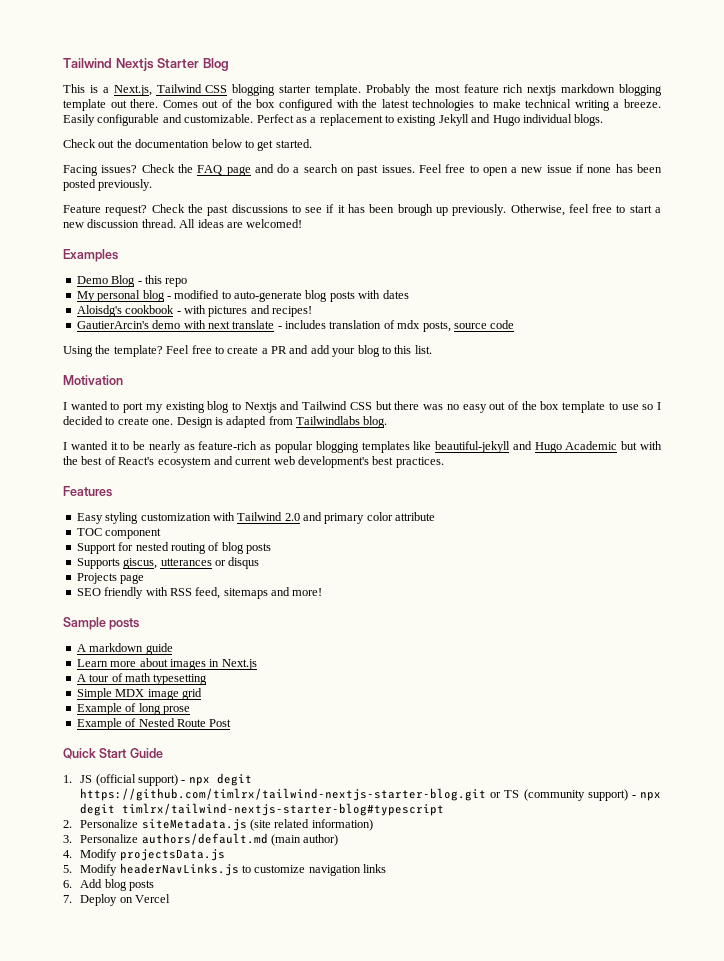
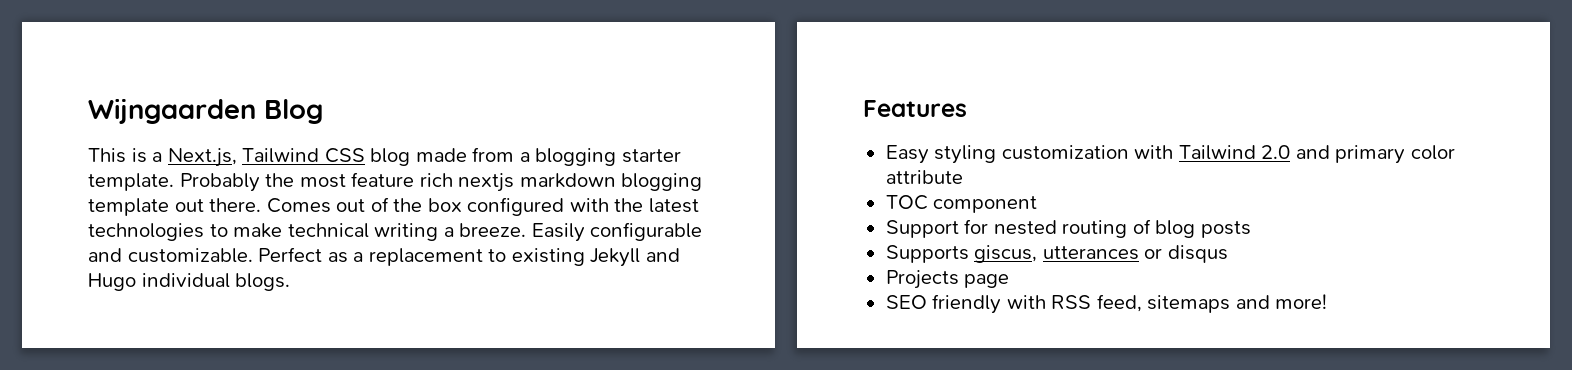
[63,58,200,71] Tailwind Nextjs Starter -> [88,98,256,124] Wijngaarden
(228, 89) none -> [370,147,530,166] blog made from a
[63,139,312,151] [63,164,662,176] [63,179,153,191] [63,204,661,216] [63,219,303,228] [63,249,118,262] [76,275,188,287] [76,290,409,302] [76,305,312,317] [76,320,515,332] [63,345,432,357] [63,375,123,385] [63,401,662,413] [63,416,388,428] [63,441,662,453] [63,456,444,468] // Check out the documentation below to get started. // Facing issues? Check the FAQ page and do a search on past issues. Feel free to open a new issue if none has been posted previously. // Feature request? Check the past discussions to see if it has been brough up previously. Otherwise, feel free to start a new discussion thread. All ideas are welcomed! // Examples // Demo Blog - this repo // My personal blog - modified to auto-generate blog posts with dates // Aloisdg's cookbook - with pictures and recipes! // GautierArcin's demo with next translate - includes translation of mdx posts, source code // Using the template? Feel free to create a PR and add your blog to this list. // Motivation // I wanted to port my existing blog to Nextjs and Tailwind CSS but there was no easy out of the box template to use so I decided to create one. Design is adapted from Tailwindlabs blog. // I wanted it to be nearly as feature-rich as popular blogging templates like beautiful-jekyll and Hugo Academic but with the best of React's ecosystem and current web development's best practices. -> (291, 282) none
[63,617,140,630] [76,643,173,655] [76,658,257,670] [76,673,208,685] [76,688,202,700] [76,703,190,715] [76,718,232,730] [63,748,163,759] [63,773,252,786] [80,788,662,801] [80,803,445,816] [63,818,373,831] [63,833,339,846] [63,849,225,861] [63,863,387,876] [63,879,154,891] [63,894,170,906] // Sample posts // A markdown guide // Learn more about images in Next.js // A tour of math typesetting // Simple MDX image grid // Example of long prose // Example of Nested Route Post // Quick Start Guide // 1. JS (official support) - npx degit https://github.com/timlrx/tailwind-nextjs-starter-blog.git or TS (community support) - npx degit timlrx/tailwind-nextjs-starter-blog#typescript // 2. Personalize siteMetadata.js (site related information) // 3. Personalize authors/default.md (main author) // 4. Modify projectsData.js // 5. Modify headerNavLinks.js to customize navigation links // 6. Add blog posts // 7. Deploy on Vercel -> (1328, 301) none

